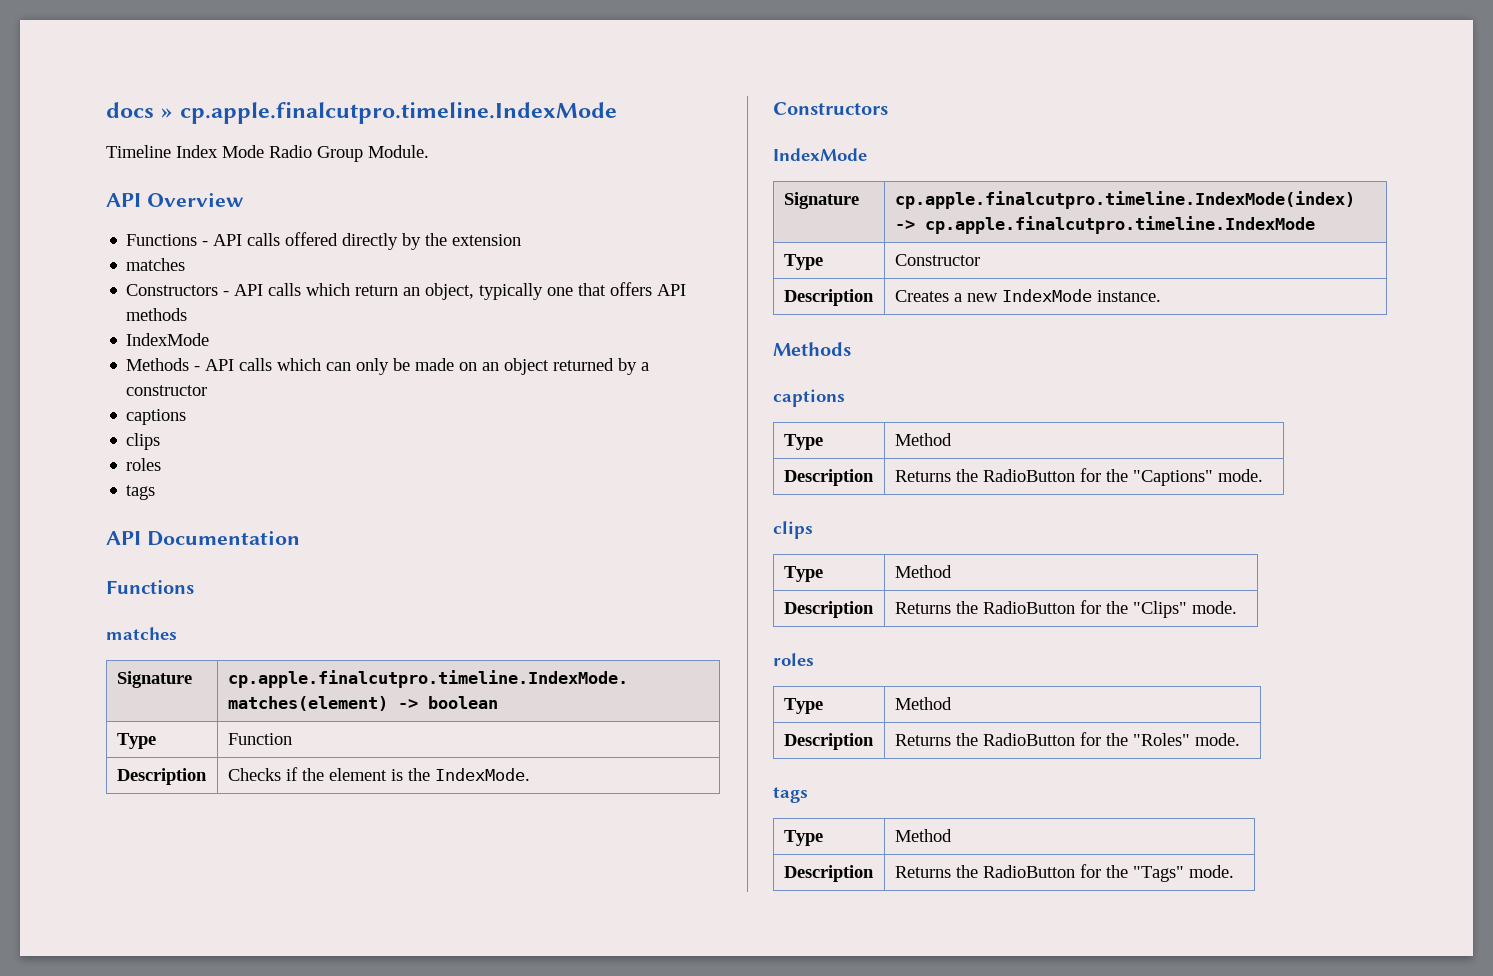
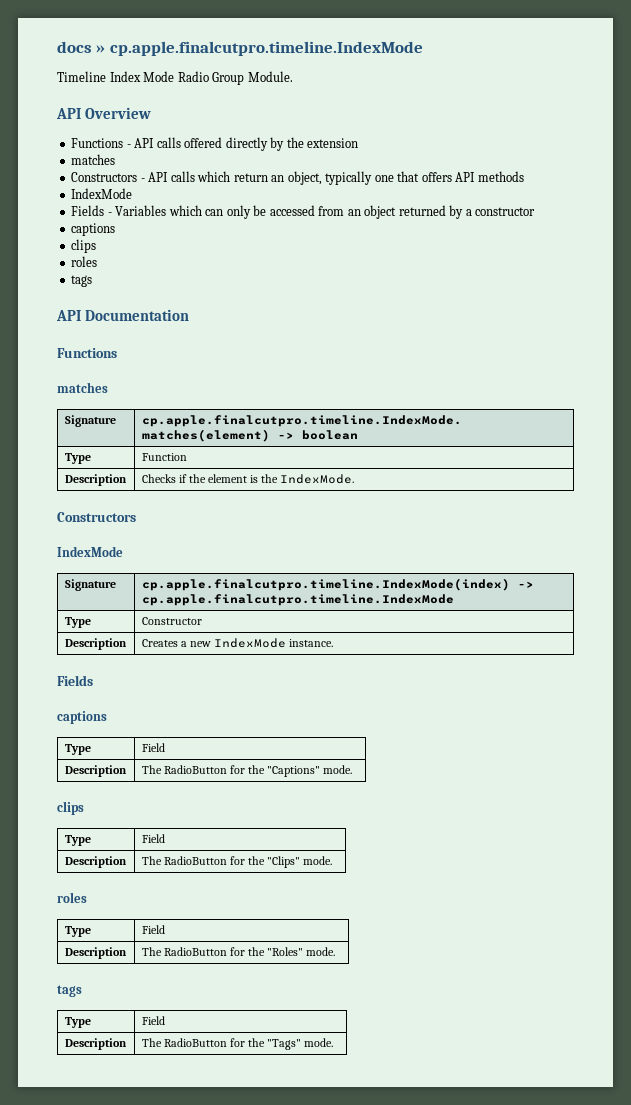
[126,358,273,371] Methods - API calls -> [71,205,167,216] Fields - Variables
[415,358,478,371] made on -> [269,205,345,216] accessed from
[773,342,851,356] Methods -> [57,675,93,686] Fields
[894,433,952,446] [783,469,874,486] [894,469,978,482] Method // Description | Returns the -> [141,743,165,752] [64,765,127,777] [141,765,162,774] Field // Description | The
[894,565,952,578] [783,601,874,618] [894,601,978,614] Method // Description | Returns the -> [141,834,165,843] [64,856,127,868] [141,856,162,865] Field // Description | The
[894,697,952,710] [783,733,874,750] [894,733,978,746] Method // Description | Returns the -> [141,925,165,934] [64,947,127,959] [141,947,162,956] Field // Description | The
[894,829,952,842] [783,865,874,882] [894,865,978,878] Method // Description | Returns the -> [141,1016,165,1025] [64,1038,127,1050] [141,1038,162,1047] Field // Description | The

